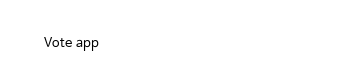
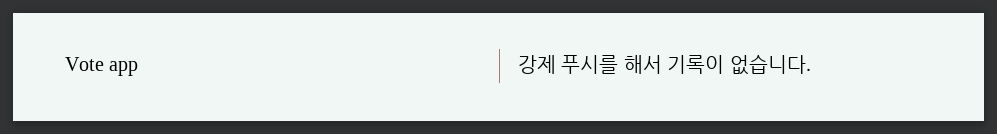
(99, 45) none -> [518,54,811,75] // 강제 푸시를 해서 기록이 없습니다.

